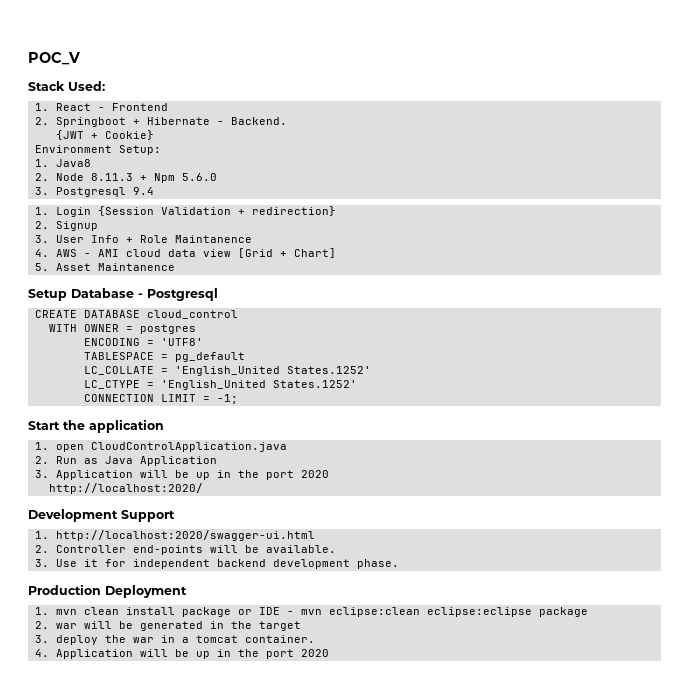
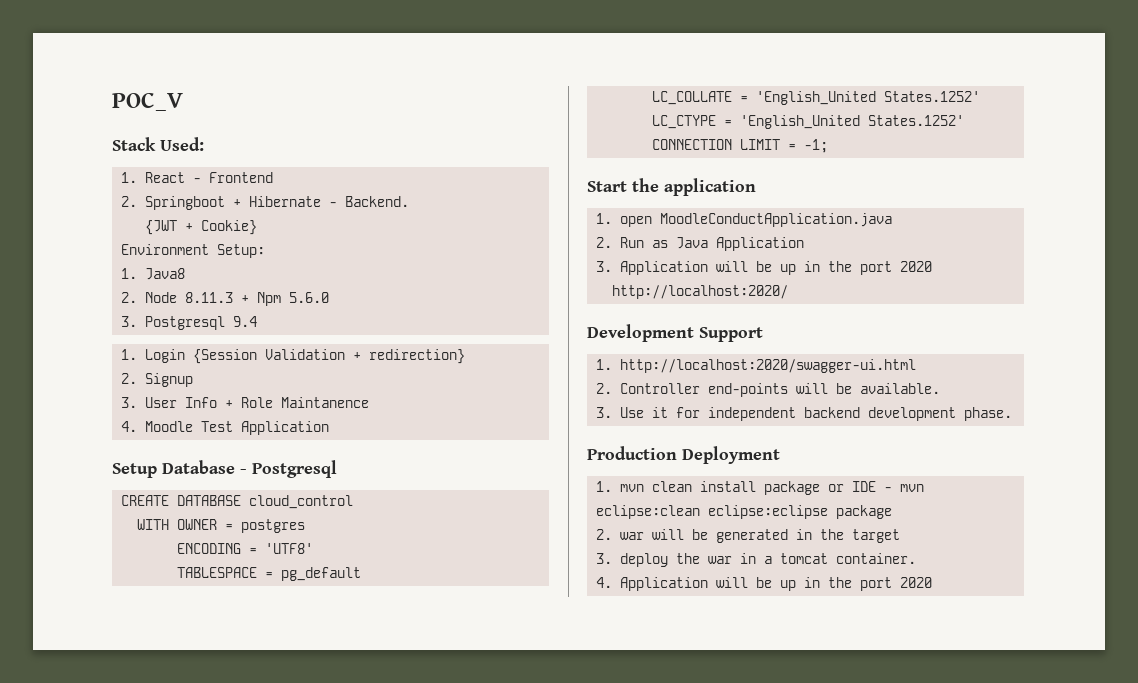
[55,248,336,258] [34,263,175,271] AWS - AMI cloud data view [Grid + Chart] // 5. Asset Maintanence -> [145,421,330,435] Moodle Test Application
[90,442,287,452] CloudControlApplication.java -> [660,213,893,227] MoodleConductApplication.java

